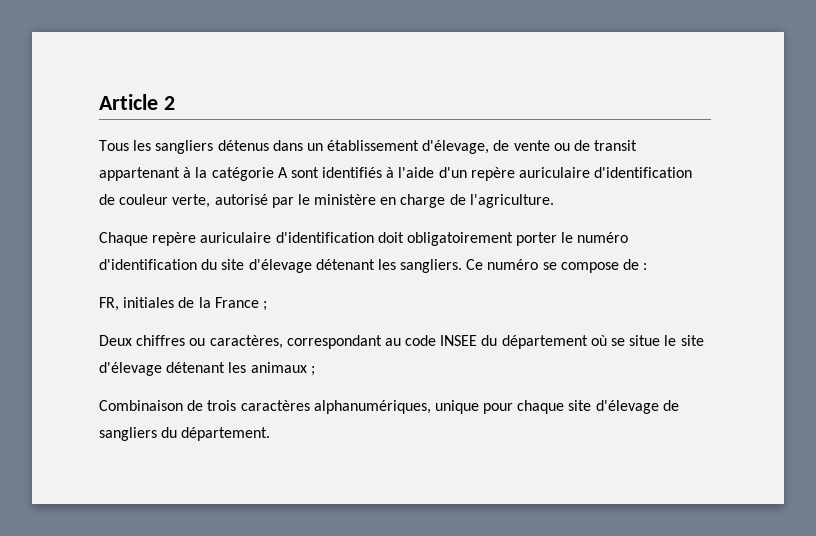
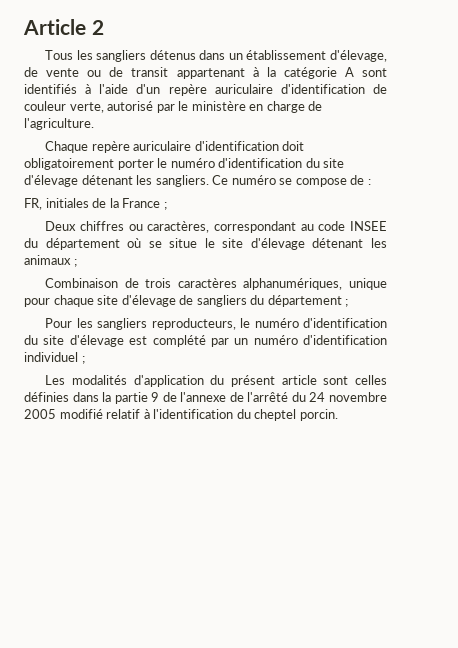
[181,427,271,441] département. -> [267,295,349,307] [45,318,387,330] [24,335,387,347] [24,352,85,364] [45,375,387,387] [24,392,387,404] [24,409,338,421] département ; // Pour les sangliers reproducteurs, le numéro d'identification du site d'élevage est complété par un numéro d'identification individuel ; // Les modalités d'application du présent article sont celles définies dans la partie 9 de l'annexe de l'arrêté du 24 novembre 2005 modifié relatif à l'identification du cheptel porcin.

